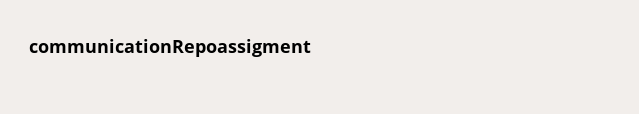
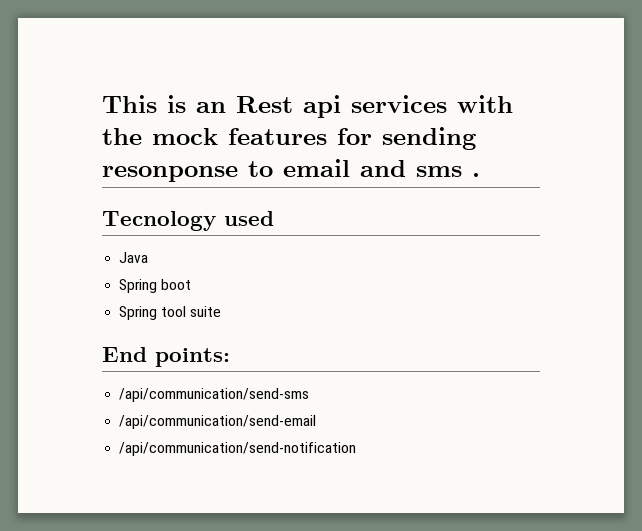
[29,39,311,57] communicationRepoassigment -> [102,95,513,118] [102,127,476,150] [102,159,480,182] [102,211,274,231] [119,252,149,263] [119,279,192,293] [119,306,222,320] [102,347,230,367] [119,388,310,402] [119,415,317,429] [119,442,357,456] This is an Rest api services with the mock features for sending resonponse to email and sms . // Tecnology used // Java // Spring boot // Spring tool suite // End points: // /api/communication/send-sms // /api/communication/send-email // /api/communication/send-notification

